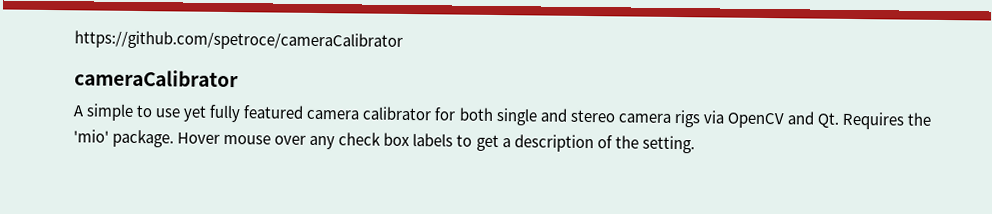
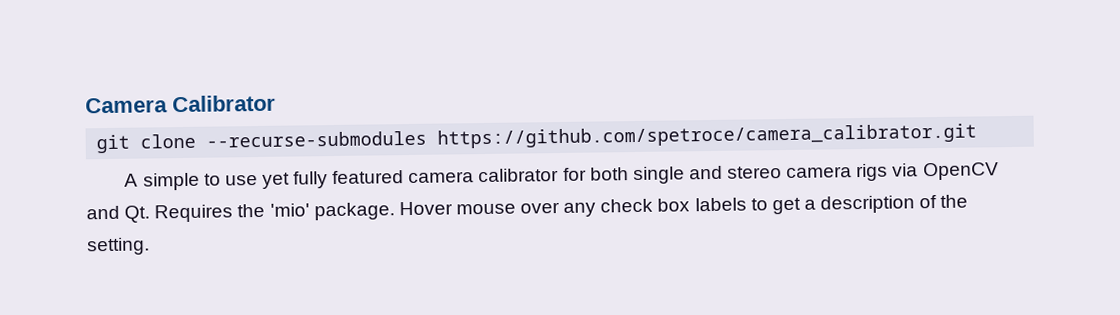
[74,30,403,51] [74,69,239,88] https://github.com/spetroce/cameraCalibrator // cameraCalibrator -> [85,94,276,114] [96,123,978,154] Camera Calibrator // git clone --recurse-submodules https://github.com/spetroce/camera_calibrator.git

